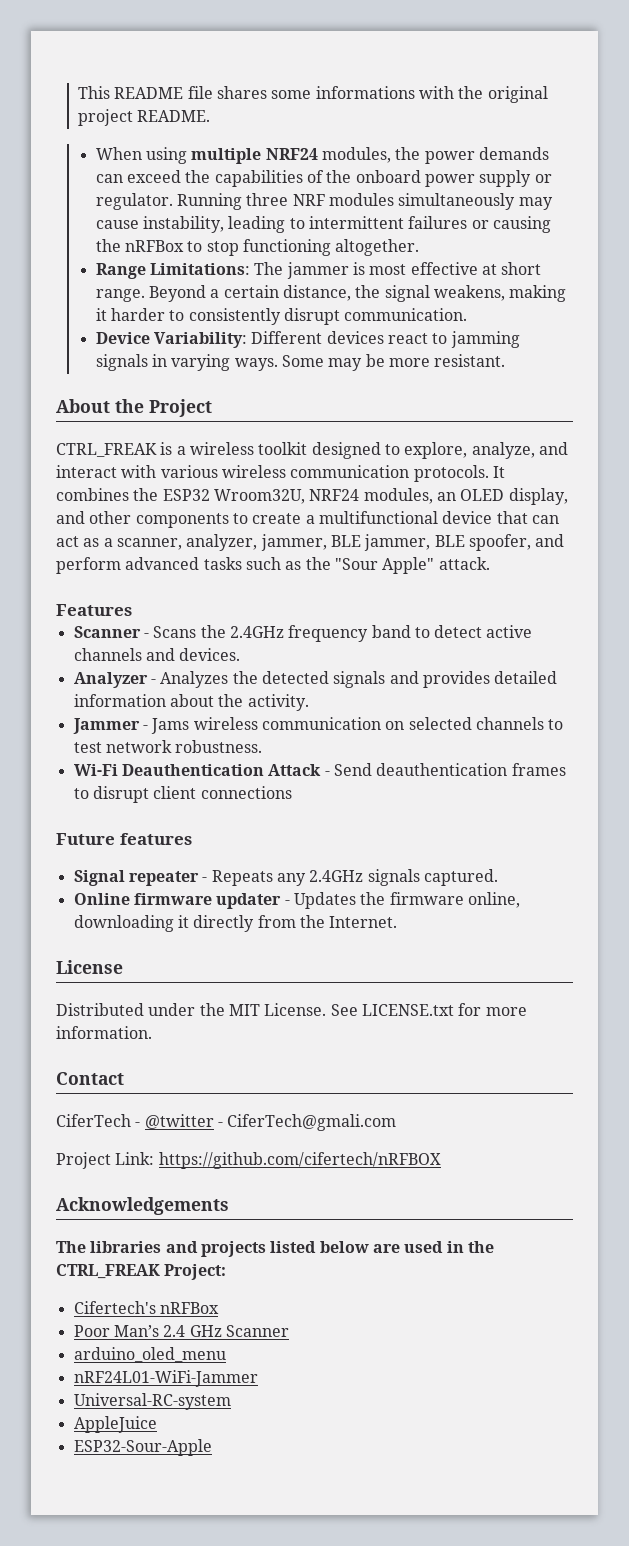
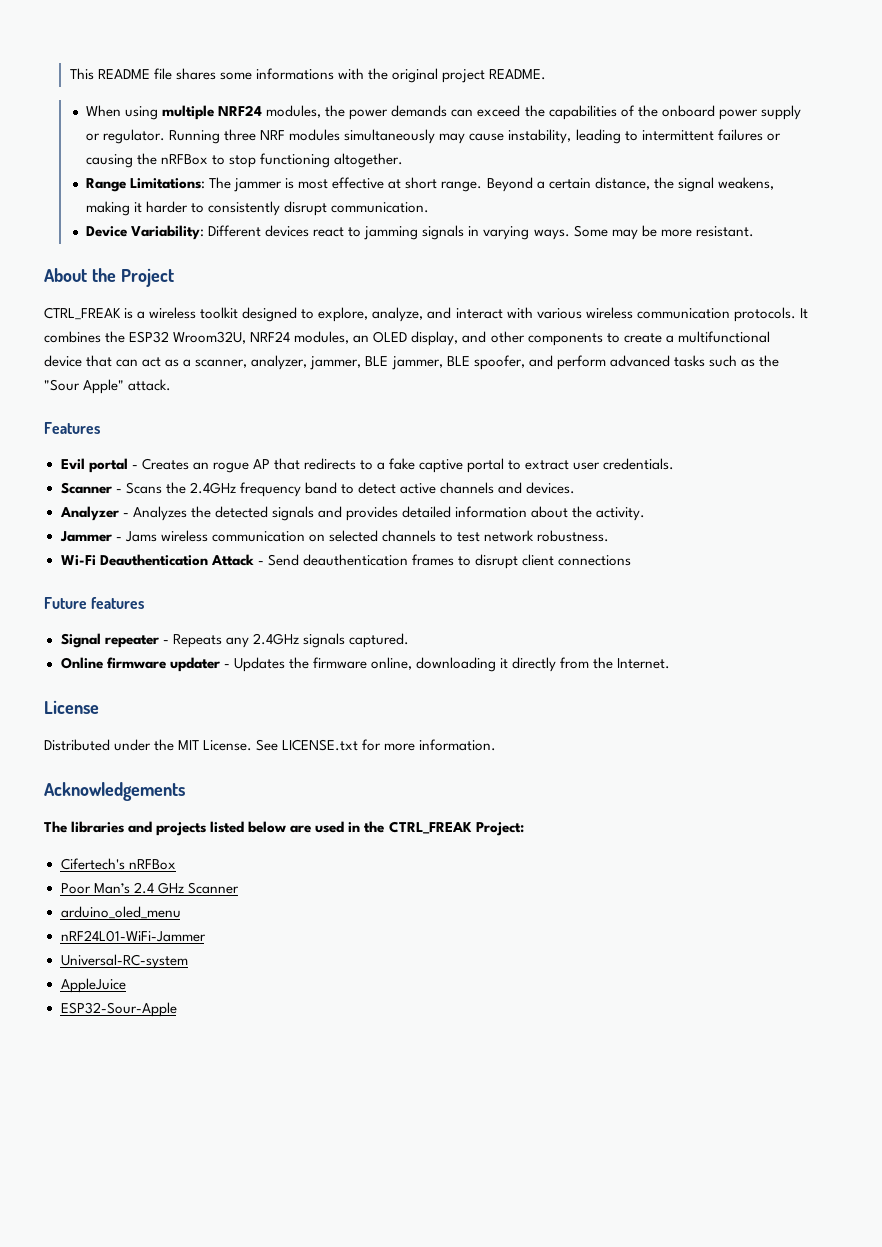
(132, 610) none -> [60,458,675,473] // Evil portal - Creates an rogue AP that redirects to a fake captive portal to extract user credentials.
[56,1072,124,1085] [56,1114,397,1131] [56,1152,441,1169] // Contact // CiferTech - @twitter - CiferTech@gmali.com // Project Link: https://github.com/cifertech/nRFBOX -> (497, 745) none

